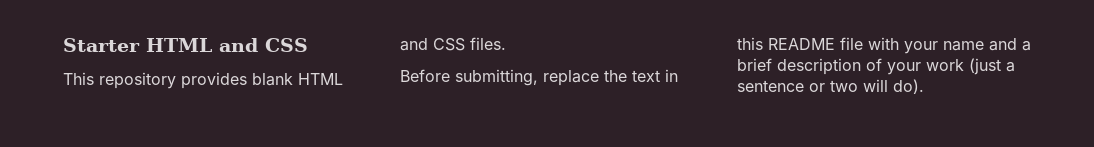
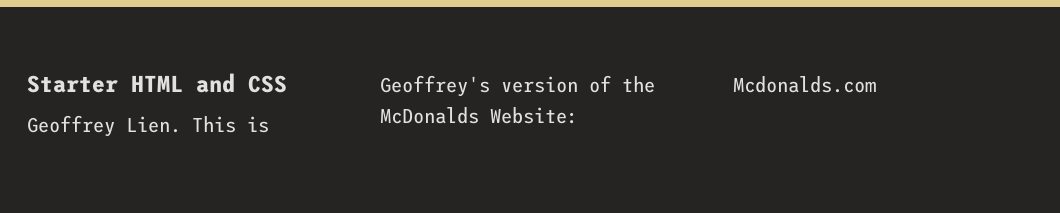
[63,72,343,89] [400,37,506,51] [400,69,678,86] [737,37,1031,54] [737,58,1015,75] [737,79,924,94] This repository provides blank HTML and CSS files. // Before submitting, replace the text in this README file with your name and a brief description of your work (just a sentence or two will do). -> [27,115,269,137] [380,75,655,97] [380,107,578,124] [733,76,876,93] Geoffrey Lien. This is Geoffrey's version of the McDonalds Website: Mcdonalds.com

